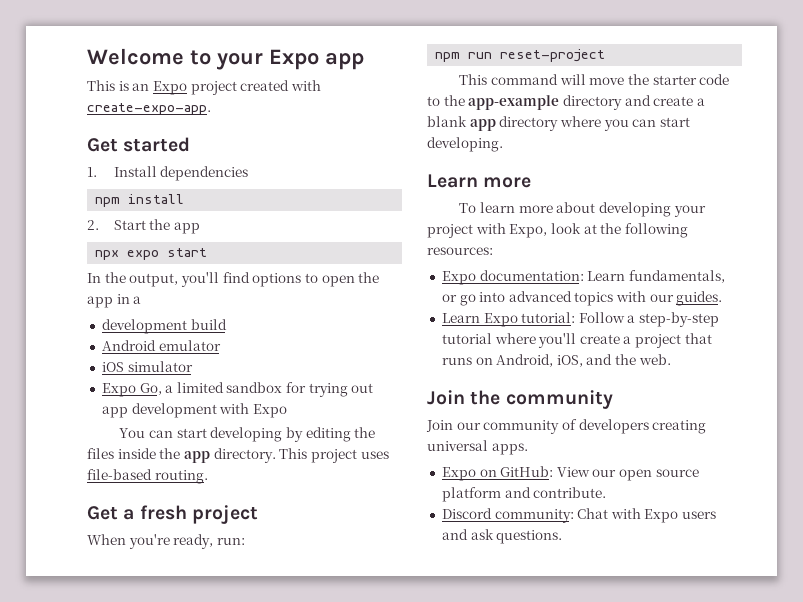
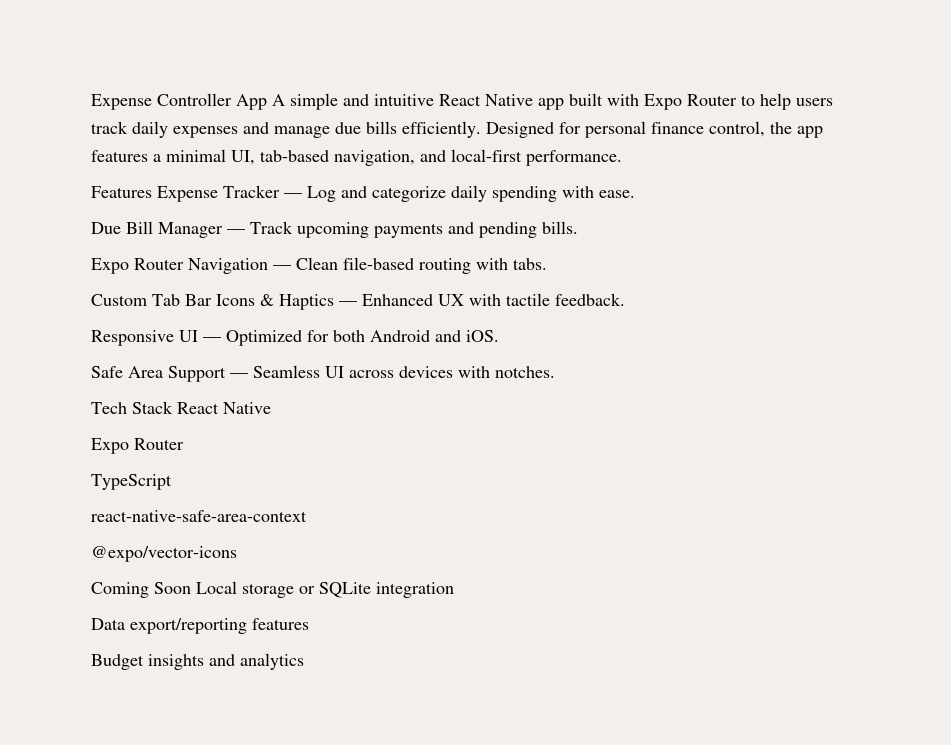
[87,48,364,70] [87,80,321,95] [87,103,211,115] [87,137,191,152] [87,166,249,181] [95,194,185,207] [87,219,200,234] [95,248,208,260] [87,272,380,287] [87,294,142,308] [101,319,227,334] [101,340,221,351] [101,361,193,372] [101,382,374,397] [101,403,287,418] [119,427,376,442] [87,448,389,463] [87,469,208,484] [87,505,258,524] [87,534,245,549] [435,49,606,62] [459,74,730,85] [427,95,705,110] [427,116,690,131] [427,137,503,152] [427,174,532,188] [459,202,706,217] [427,223,688,238] [427,247,493,255] [441,270,725,285] [441,291,723,306] [441,312,720,327] [441,333,712,348] [441,354,671,367] [427,390,613,409] [426,419,707,434] [427,440,528,455] [441,466,699,481] [441,487,607,502] [441,508,717,523] [441,529,563,544] Welcome to your Expo app // This is an Expo project created with create-expo-app. // Get started // 1. Install dependencies // npm install // 2. Start the app // npx expo start // In the output, you'll find options to open the app in a // development build // Android emulator // iOS simulator // Expo Go, a limited sandbox for trying out app development with Expo // You can start developing by editing the files inside the app directory. This project uses file-based routing. // Get a fresh project // When you're ready, run: // npm run reset-project // This command will move the starter code to the app-example directory and create a blank app directory where you can start developing. // Learn more // To learn more about developing your project with Expo, look at the following resources: // Expo documentation: Learn fundamentals, or go into advanced topics with our guides. // Learn Expo tutorial: Follow a step-by-step tutorial where you'll create a project that runs on Android, iOS, and the web. // Join the community // Join our community of developers creating universal apps. // Expo on GitHub: View our open source platform and contribute. // Discord community: Chat with Expo users and ask questions. -> [91,93,833,110] [91,121,823,138] [91,149,622,166] [91,185,635,202] [91,221,578,238] [91,257,547,274] [91,293,625,310] [91,330,499,346] [91,365,555,382] [91,401,271,414] [91,438,184,454] [91,474,172,490] [91,510,307,522] [91,546,237,562] [91,581,454,598] [91,618,309,634] [91,653,304,670] Expense Controller App A simple and intuitive React Native app built with Expo Router to help users track daily expenses and manage due bills efficiently. Designed for personal finance control, the app features a minimal UI, tab-based navigation, and local-first performance. // Features Expense Tracker — Log and categorize daily spending with ease. // Due Bill Manager — Track upcoming payments and pending bills. // Expo Router Navigation — Clean file-based routing with tabs. // Custom Tab Bar Icons & Haptics — Enhanced UX with tactile feedback. // Responsive UI — Optimized for both Android and iOS. // Safe Area Support — Seamless UI across devices with notches. // Tech Stack React Native // Expo Router // TypeScript // react-native-safe-area-context // @expo/vector-icons // Coming Soon Local storage or SQLite integration // Data export/reporting features // Budget insights and analytics

